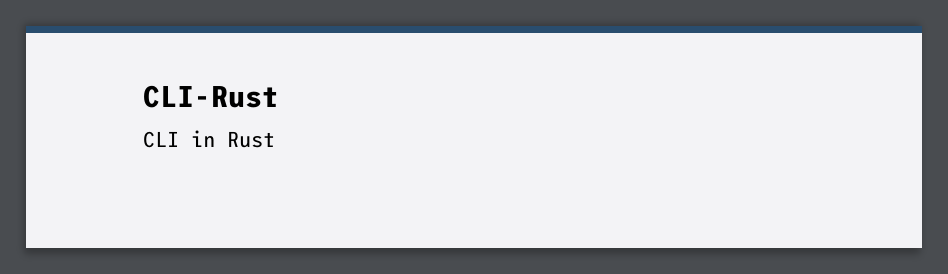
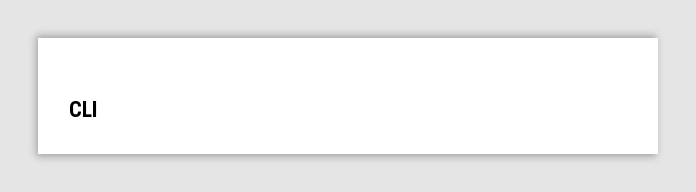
[143,85,279,108] [143,130,275,148] CLI-Rust // CLI in Rust -> [69,101,97,117] CLI

